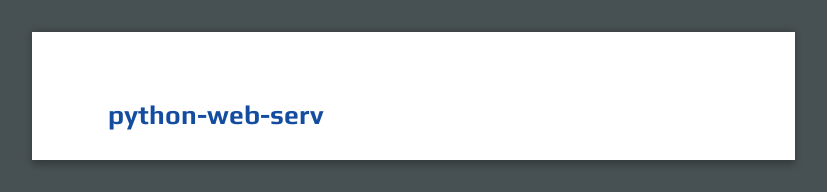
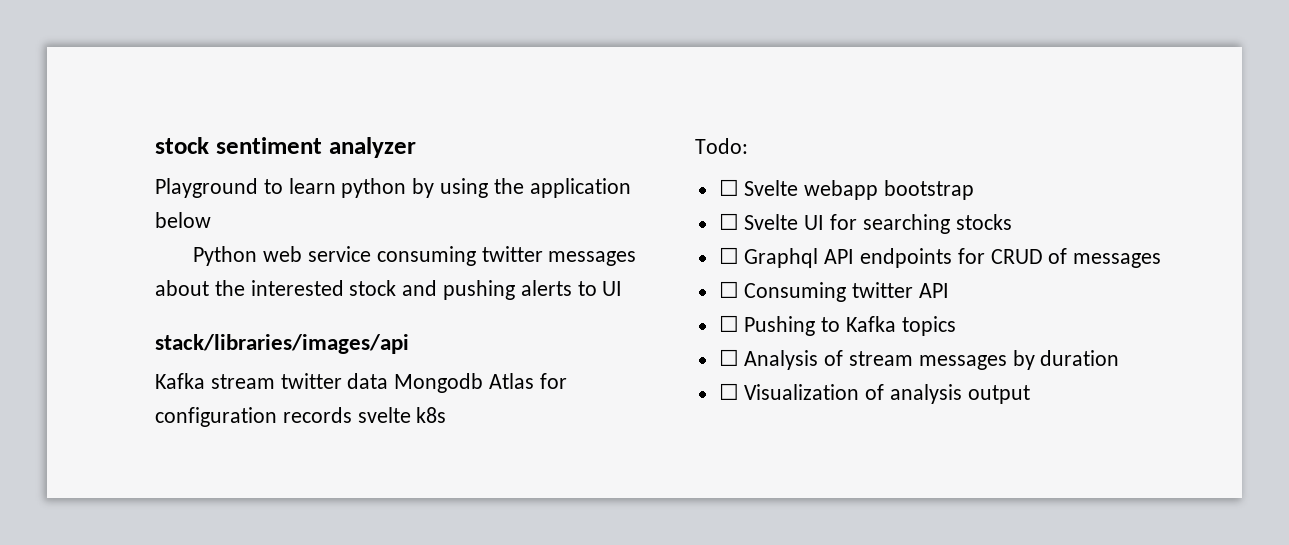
[108,105,324,130] python-web-serv -> [155,137,416,158] [155,178,631,198] [155,212,211,228] [193,246,637,266] [155,280,623,300] [155,334,409,354] [155,373,567,393] [155,407,447,427] [695,138,748,154] [718,179,975,200] [718,213,1012,234] [718,247,1162,268] [718,281,950,302] [718,315,956,336] [718,349,1120,370] [718,383,1030,404] stock sentiment analyzer // Playground to learn python by using the application below // Python web service consuming twitter messages about the interested stock and pushing alerts to UI // stack/libraries/images/api // Kafka stream twitter data Mongodb Atlas for configuration records svelte k8s // Todo: // ☐ Svelte webapp bootstrap // ☐ Svelte UI for searching stocks // ☐ Graphql API endpoints for CRUD of messages // ☐ Consuming twitter API // ☐ Pushing to Kafka topics // ☐ Analysis of stream messages by duration // ☐ Visualization of analysis output

